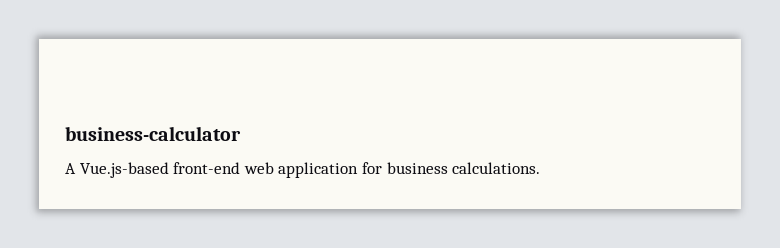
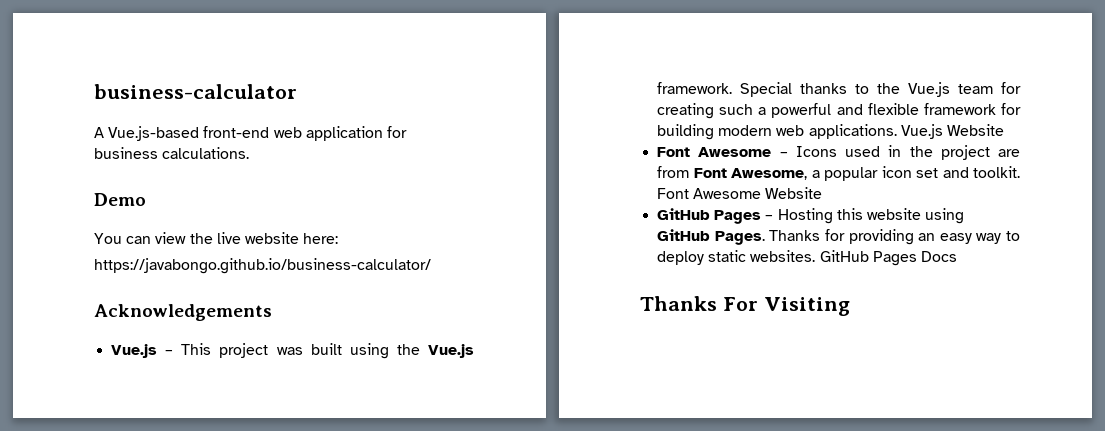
(541, 168) none -> [94,193,146,206] [94,232,339,244] [94,258,431,274] [94,304,272,321] [111,343,474,359] [657,82,1021,97] [657,103,1021,119] [657,124,1004,140] [657,145,1020,160] [657,166,1020,181] [657,187,823,199] [657,208,965,224] [657,229,1020,245] [657,250,957,266] [640,296,850,316] // Demo // You can view the live website here: // https://javabongo.github.io/business-calculator/ // Acknowledgements // Vue.js – This project was built using the Vue.js framework. Special thanks to the Vue.js team for creating such a powerful and flexible framework for building modern web applications. Vue.js Website // Font Awesome – Icons used in the project are from Font Awesome, a popular icon set and toolkit. Font Awesome Website // GitHub Pages – Hosting this website using GitHub Pages. Thanks for providing an easy way to deploy static websites. GitHub Pages Docs // Thanks For Visiting

